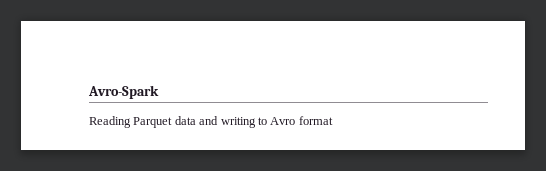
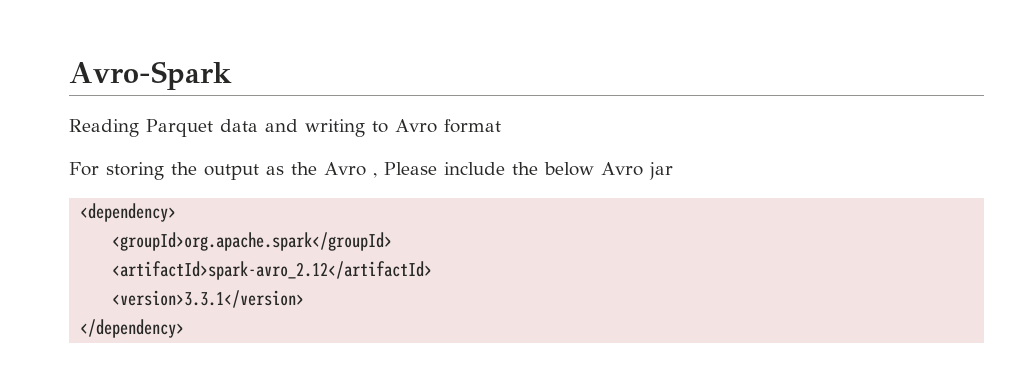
(333, 120) none -> [69,162,673,180] [80,203,177,222] [112,232,393,251] [112,261,433,280] [112,290,305,308] [80,319,185,338] // For storing the output as the Avro , Please include the below Avro jar // <dependency> // <groupId>org.apache.spark</groupId> // <artifactId>spark-avro_2.12</artifactId> // <version>3.3.1</version> // </dependency>

